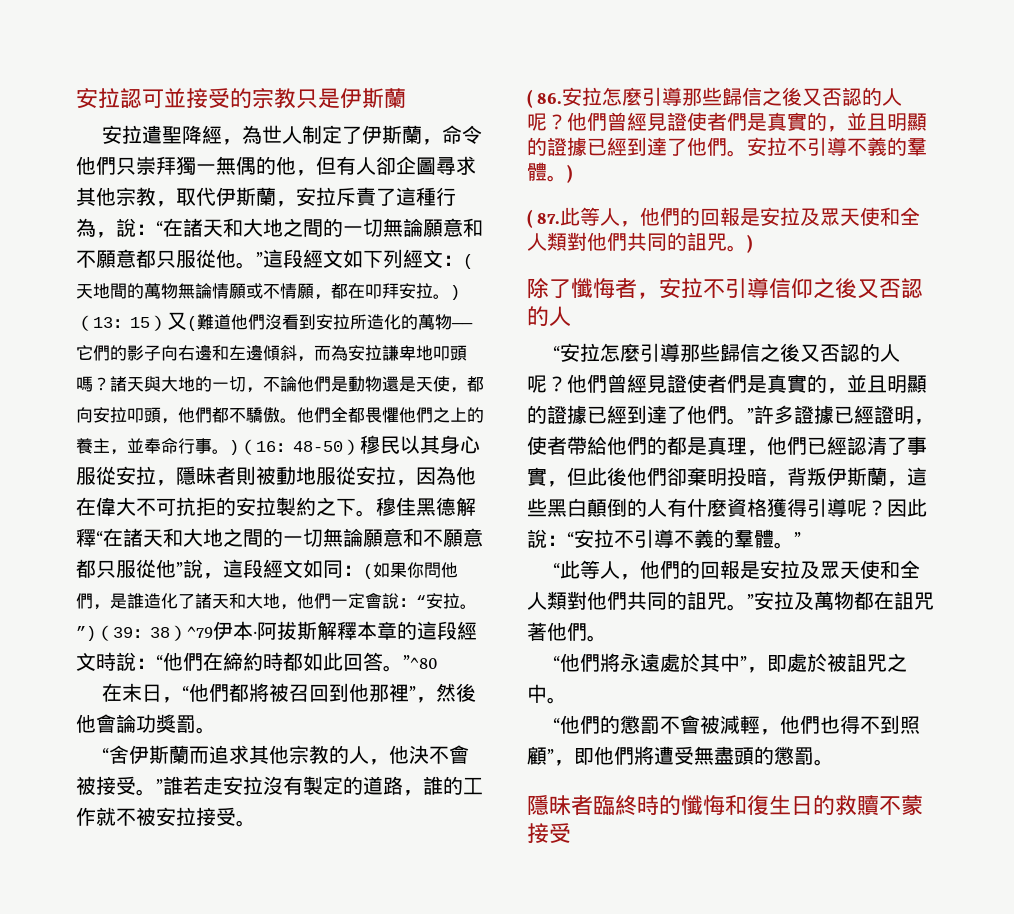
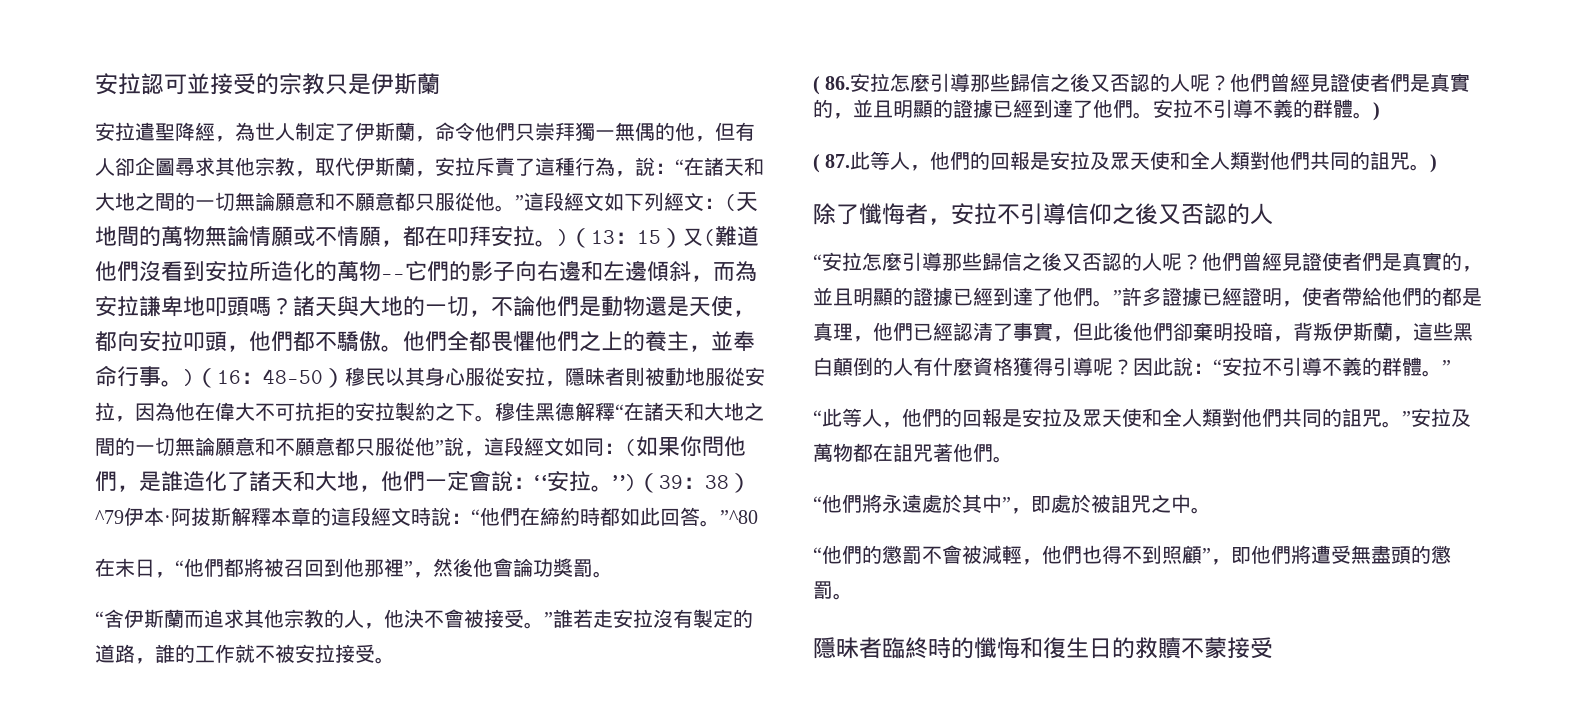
[907,138,927,156] 羣 -> [1313,99,1333,118] 群
[734,530,754,548] 羣 -> [1382,357,1402,376] 群

